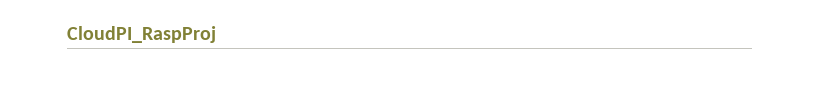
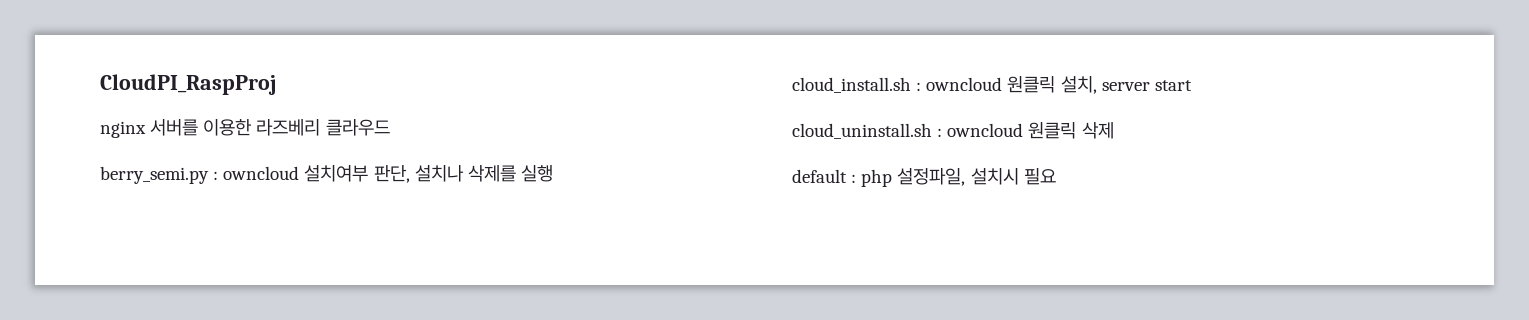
(216, 34) none -> [100,119,390,138] [100,165,553,184] [792,76,1192,94] [792,122,1114,139] [792,168,1056,187] // nginx 서버를 이용한 라즈베리 클라우드 // berry_semi.py : owncloud 설치여부 판단, 설치나 삭제를 실행 // cloud_install.sh : owncloud 원클릭 설치, server start // cloud_uninstall.sh : owncloud 원클릭 삭제 // default : php 설정파일, 설치시 필요

